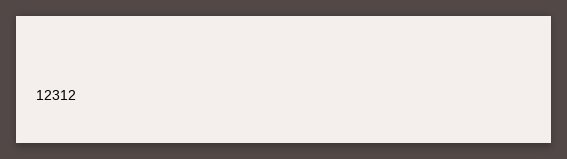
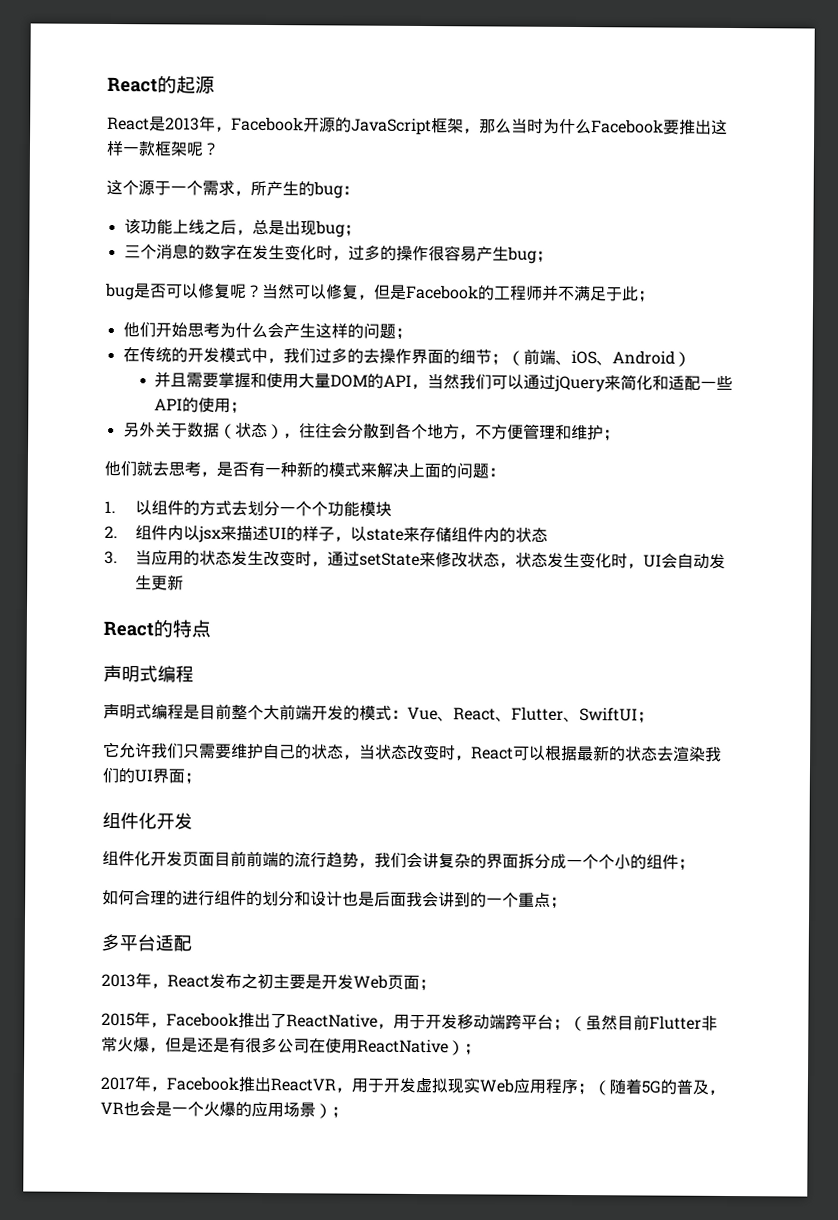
[36,90,76,100] 12312 -> [107,75,215,94] [107,115,728,136] [106,140,220,157] [106,179,359,199] [123,219,361,238] [123,243,553,264] [104,282,655,303] [122,322,412,340] [122,347,691,367] [153,371,733,393] [153,397,247,414] [122,422,620,442] [104,460,505,479] [104,500,393,517] [104,525,549,543] [104,550,727,569] [135,574,185,591] [103,619,211,638] [103,664,194,683] [103,703,654,724] [103,741,722,762] [102,767,201,785] [102,811,193,830] [102,850,695,871] [102,889,567,909] [101,933,192,952] [101,972,436,992] [101,1011,718,1032] [101,1036,481,1056] [100,1075,725,1096] [100,1100,348,1119] React的起源 // React是2013年，Facebook开源的JavaScript框架，那么当时为什么Facebook要推出这样一款框架呢？ // 这个源于一个需求，所产生的bug： // 该功能上线之后，总是出现bug； // 三个消息的数字在发生变化时，过多的操作很容易产生bug； // bug是否可以修复呢？当然可以修复，但是Facebook的工程师并不满足于此； // 他们开始思考为什么会产生这样的问题； // 在传统的开发模式中，我们过多的去操作界面的细节；（前端、iOS、Android） // 并且需要掌握和使用大量DOM的API，当然我们可以通过jQuery来简化和适配一些API的使用； // 另外关于数据（状态），往往会分散到各个地方，不方便管理和维护； // 他们就去思考，是否有一种新的模式来解决上面的问题： // 1.以组件的方式去划分一个个功能模块 // 2.组件内以jsx来描述UI的样子，以state来存储组件内的状态 // 3.当应用的状态发生改变时，通过setState来修改状态，状态发生变化时，UI会自动发生更新 // React的特点 // 声明式编程 // 声明式编程是目前整个大前端开发的模式：Vue、React、Flutter、SwiftUI； // 它允许我们只需要维护自己的状态，当状态改变时，React可以根据最新的状态去渲染我们的UI界面； // 组件化开发 // 组件化开发页面目前前端的流行趋势，我们会讲复杂的界面拆分成一个个小的组件； // 如何合理的进行组件的划分和设计也是后面我会讲到的一个重点； // 多平台适配 // 2013年，React发布之初主要是开发Web页面； // 2015年，Facebook推出了ReactNative，用于开发移动端跨平台；（虽然目前Flutter非常火爆，但是还是有很多公司在使用ReactNative）； // 2017年，Facebook推出ReactVR，用于开发虚拟现实Web应用程序；（随着5G的普及，VR也会是一个火爆的应用场景）；

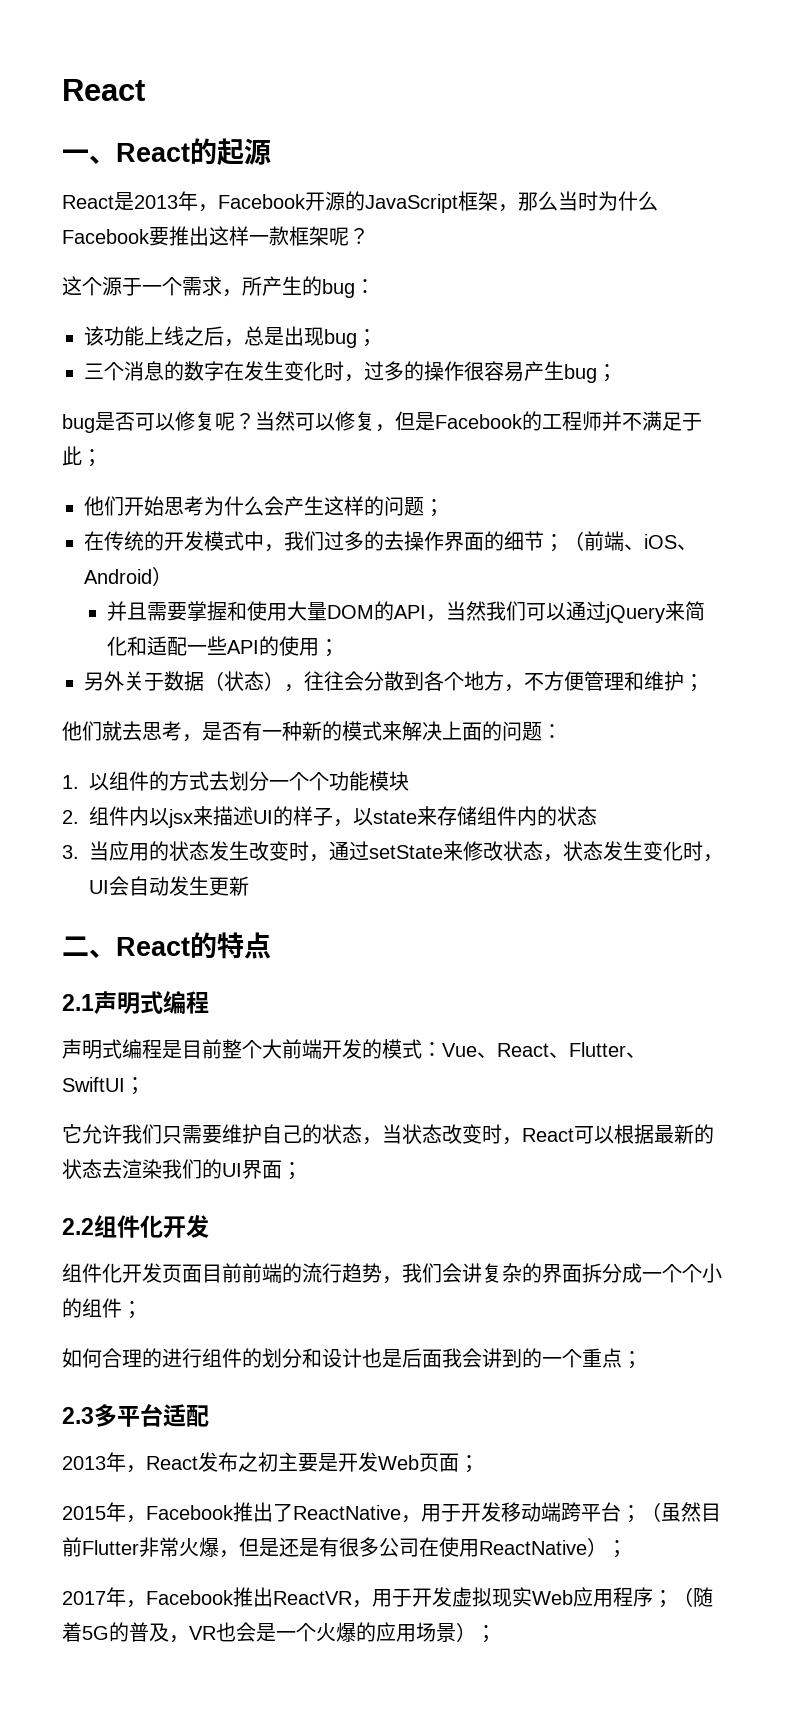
[107,76,158,93] React -> [62,79,145,101] [62,143,190,164] React // 一、React
(185, 582) none -> [62,936,116,958] 二、
(211, 628) none -> [62,994,94,1011] 2.1
(201, 778) none -> [62,1218,94,1235] 2.2
(567, 902) none -> [62,1407,94,1424] 2.3

